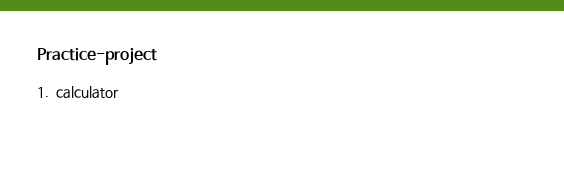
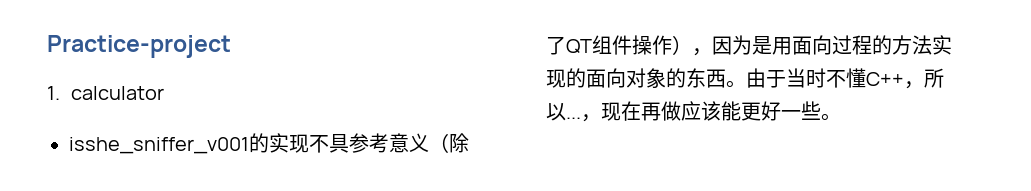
(119, 92) none -> [69,133,469,154] [546,35,952,56] [546,68,944,89] [546,101,841,122] // isshe_sniffer_v001的实现不具参考意义（除了QT组件操作），因为是用面向过程的方法实现的面向对象的东西。由于当时不懂C++，所以...，现在再做应该能更好一些。

